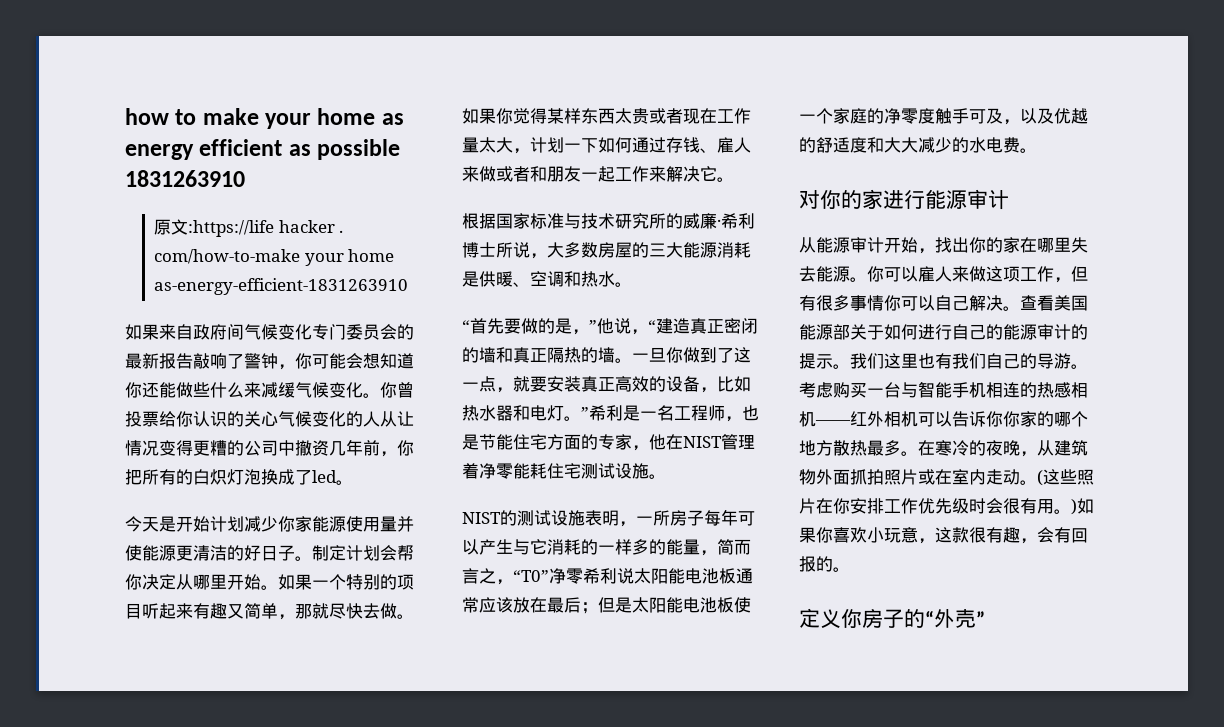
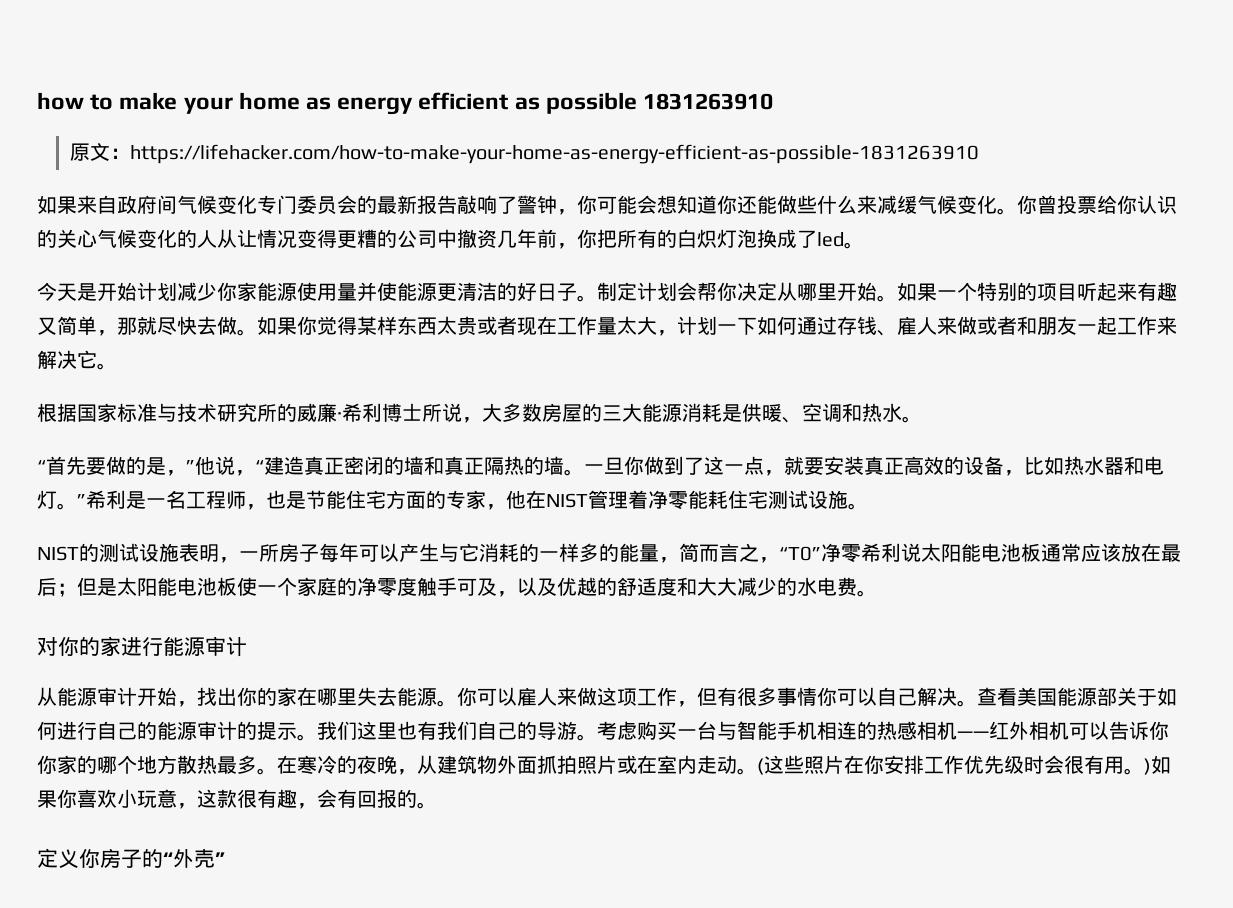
[188,220,344,237] [154,249,395,266] [154,278,409,295] :https://life hacker . com/how-to-make your home as-energy-efficient-1831263910 -> [110,144,980,164] ：https://lifehacker.com/how-to-make-your-home-as-energy-efficient-as-possible-1831263910

